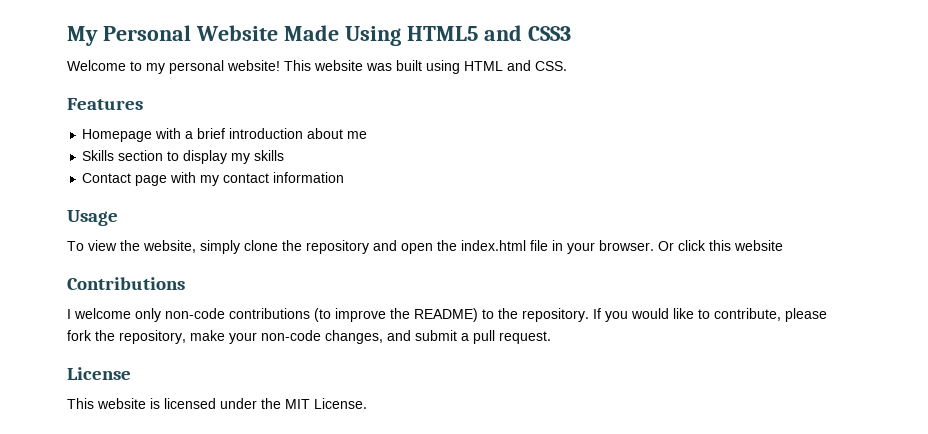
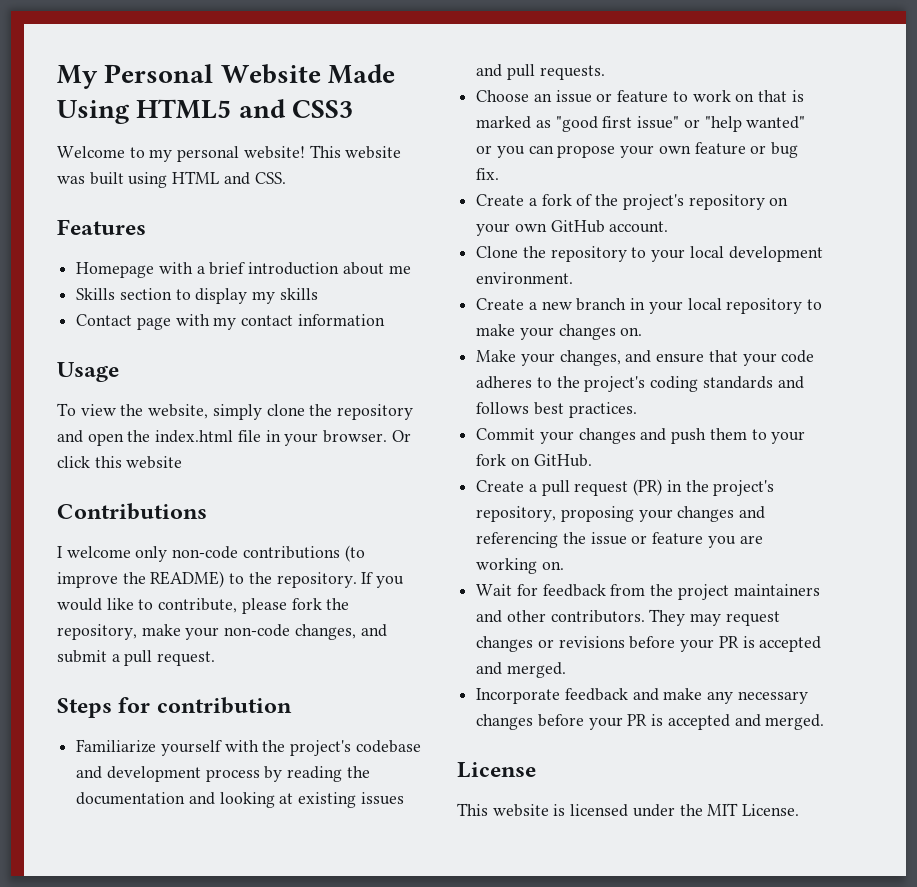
(551, 337) none -> [57,697,292,718] [76,739,421,756] [76,766,370,782] [76,792,404,808] [476,64,605,80] [476,90,804,103] [476,116,806,132] [476,142,799,158] [476,168,500,180] [476,194,789,210] [476,220,669,236] [476,246,823,262] [476,272,574,284] [476,298,823,314] [476,324,643,340] [476,350,815,366] [476,376,804,392] [476,402,637,418] [476,428,806,444] [476,454,592,467] [476,479,775,496] [476,506,766,522] [476,532,763,548] [476,558,564,574] [476,584,820,600] [476,609,780,626] [476,636,822,652] [476,662,566,678] [476,688,808,704] [476,714,825,730] // Steps for contribution // Familiarize yourself with the project's codebase and development process by reading the documentation and looking at existing issues and pull requests. // Choose an issue or feature to work on that is marked as "good first issue" or "help wanted" or you can propose your own feature or bug fix. // Create a fork of the project's repository on your own GitHub account. // Clone the repository to your local development environment. // Create a new branch in your local repository to make your changes on. // Make your changes, and ensure that your code adheres to the project's coding standards and follows best practices. // Commit your changes and push them to your fork on GitHub. // Create a pull request (PR) in the project's repository, proposing your changes and referencing the issue or feature you are working on. // Wait for feedback from the project maintainers and other contributors. They may request changes or revisions before your PR is accepted and merged. // Incorporate feedback and make any necessary changes before your PR is accepted and merged.

